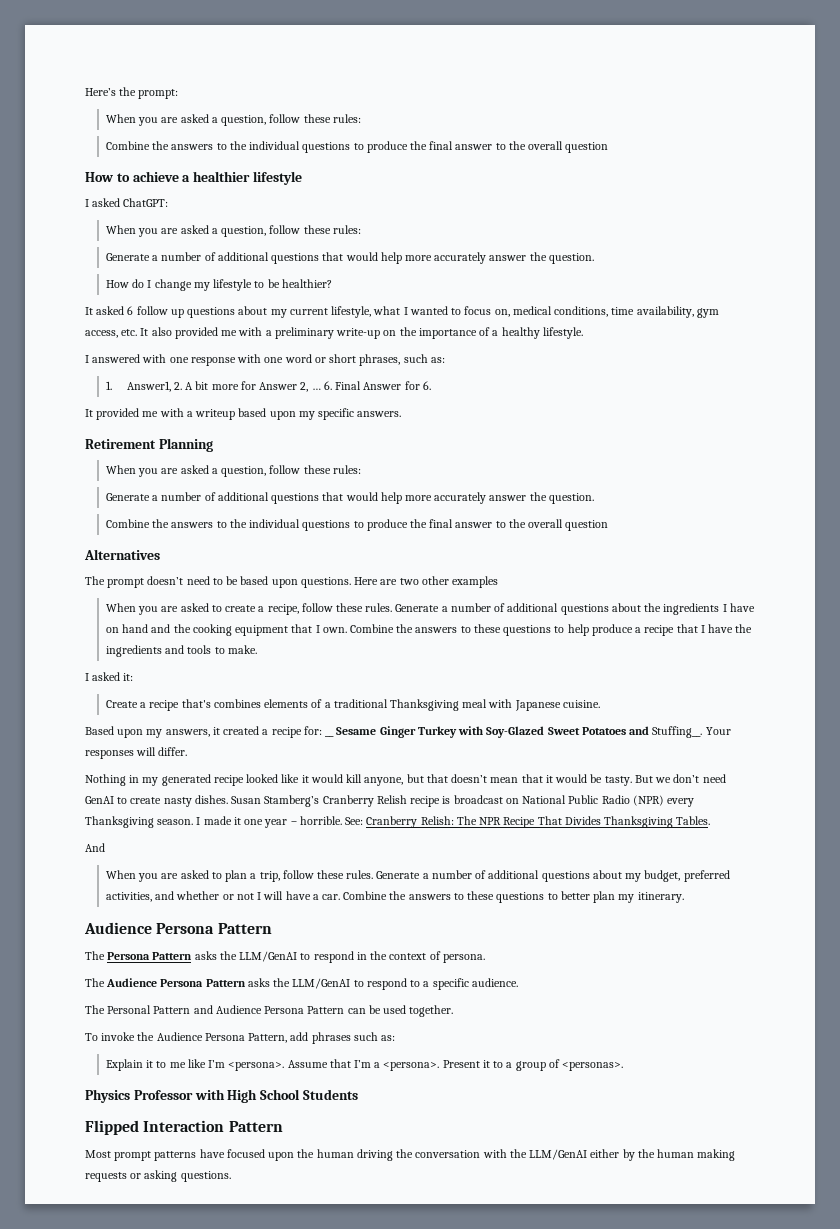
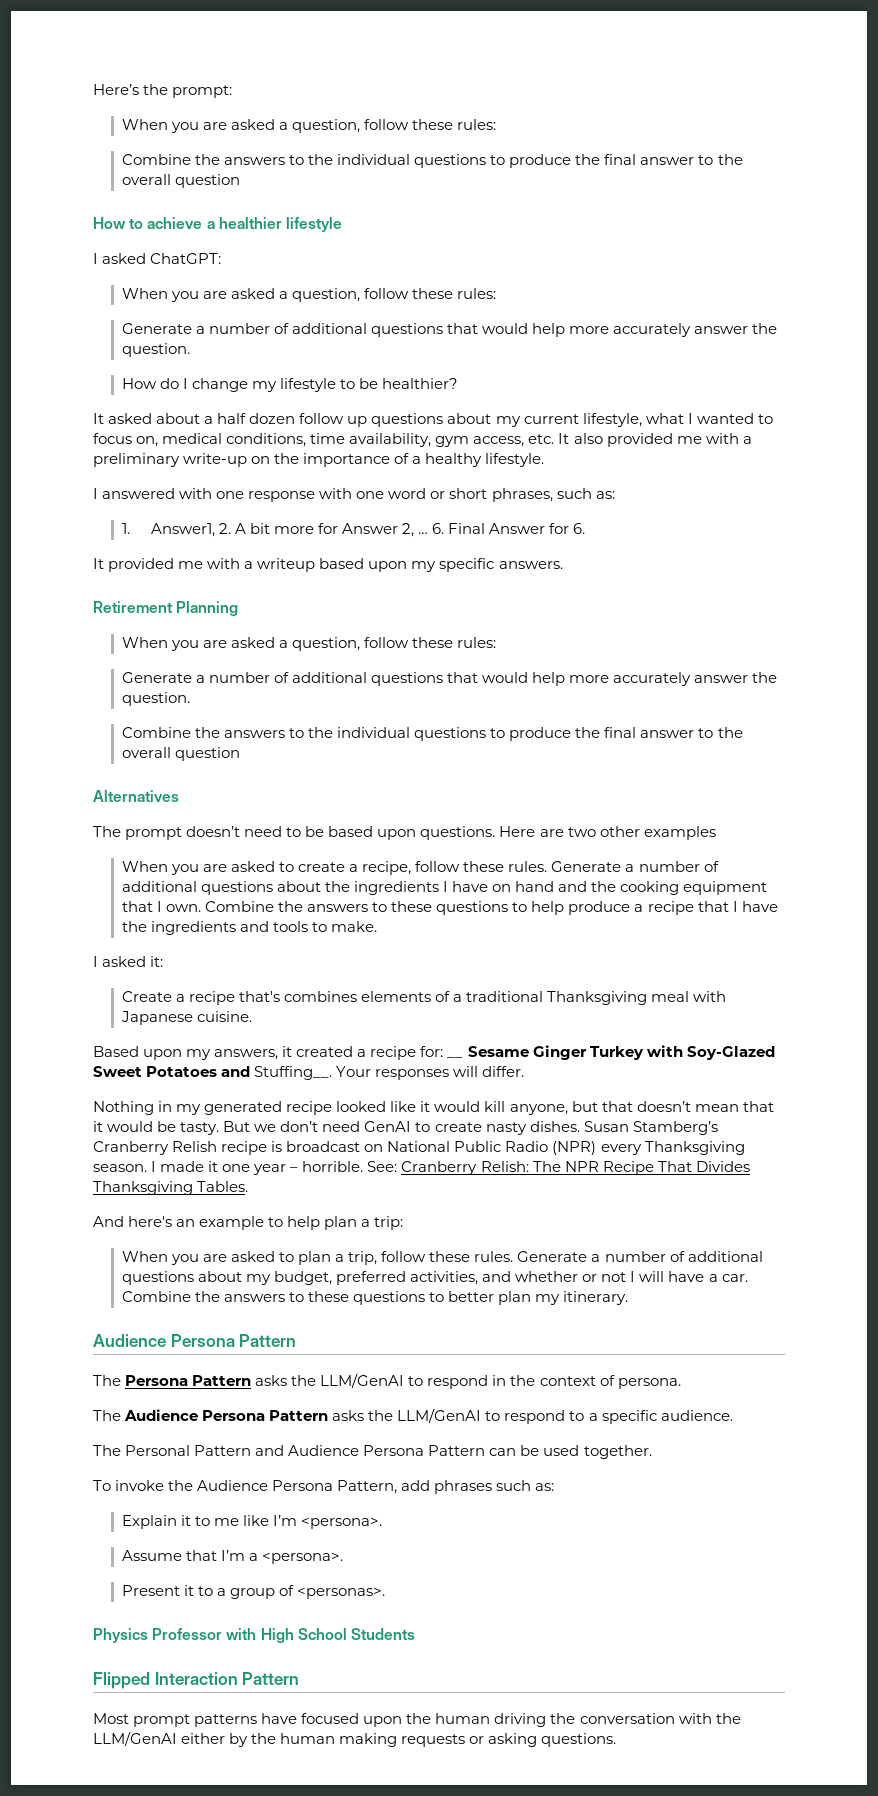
[127,306,134,315] 6 -> [156,413,296,424] about a half dozen
(105, 847) none -> [128,1216,404,1230] here's an example to help plan a trip:
(285, 1066) none -> (383, 1523) //
(440, 1066) none -> (344, 1558) //

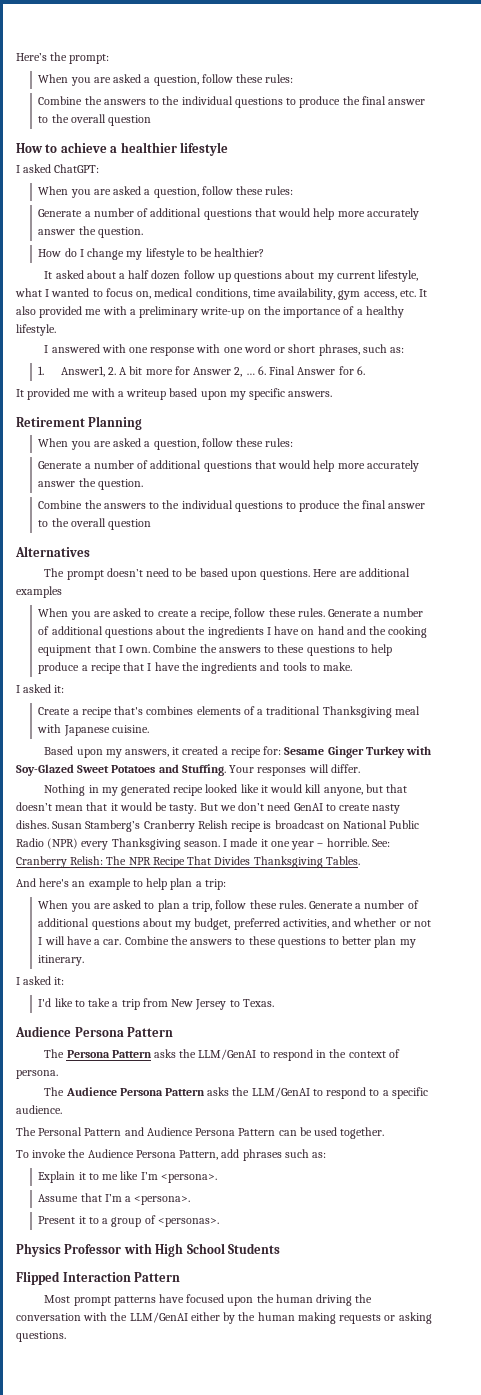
[567,826,640,837] two other -> [358,568,410,577] additional
[447,1057,464,1058] __ -> (282, 750) none
[254,1066,333,1080] Stuffing__. -> [181,764,226,776] Stuffing.
(629, 1298) none -> [16,976,65,985] [38,998,274,1010] // I asked it: // I'd like to take a trip from New Jersey to Texas.

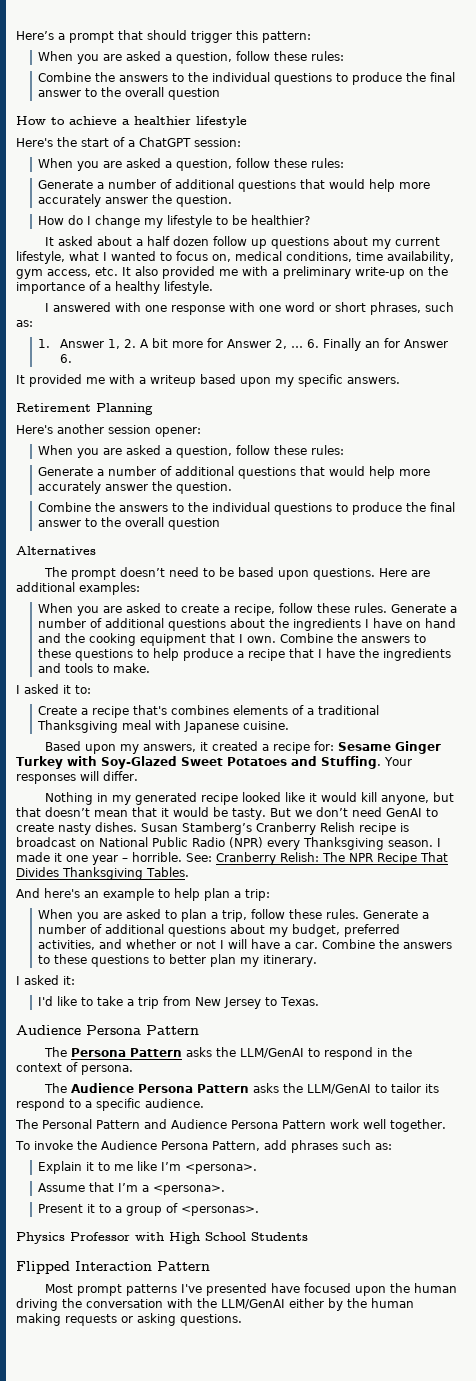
[16,52,110,64] Here’s the prompt: -> [16,30,311,43] Here’s a prompt that should trigger this pattern:
[16,164,100,173] I asked ChatGPT: -> [16,137,241,147] Here's the start of a ChatGPT session:
[60,366,105,377] Answer1, -> [59,339,120,349] Answer 1,
[269,366,354,375] Final Answer for -> [322,338,448,351] Finally an for Answer
(143, 423) none -> [16,424,201,437] // Here's another session opener:
[16,586,62,598] examples -> [79,582,140,595] examples:
[54,685,65,693] it: -> [63,685,91,694] it to:
(323, 1092) none -> [390,1083,439,1093] tailor its
[278,1127,338,1136] can be used -> [330,1119,386,1129] work well
(156, 1301) none -> [180,1283,267,1296] I've presented

